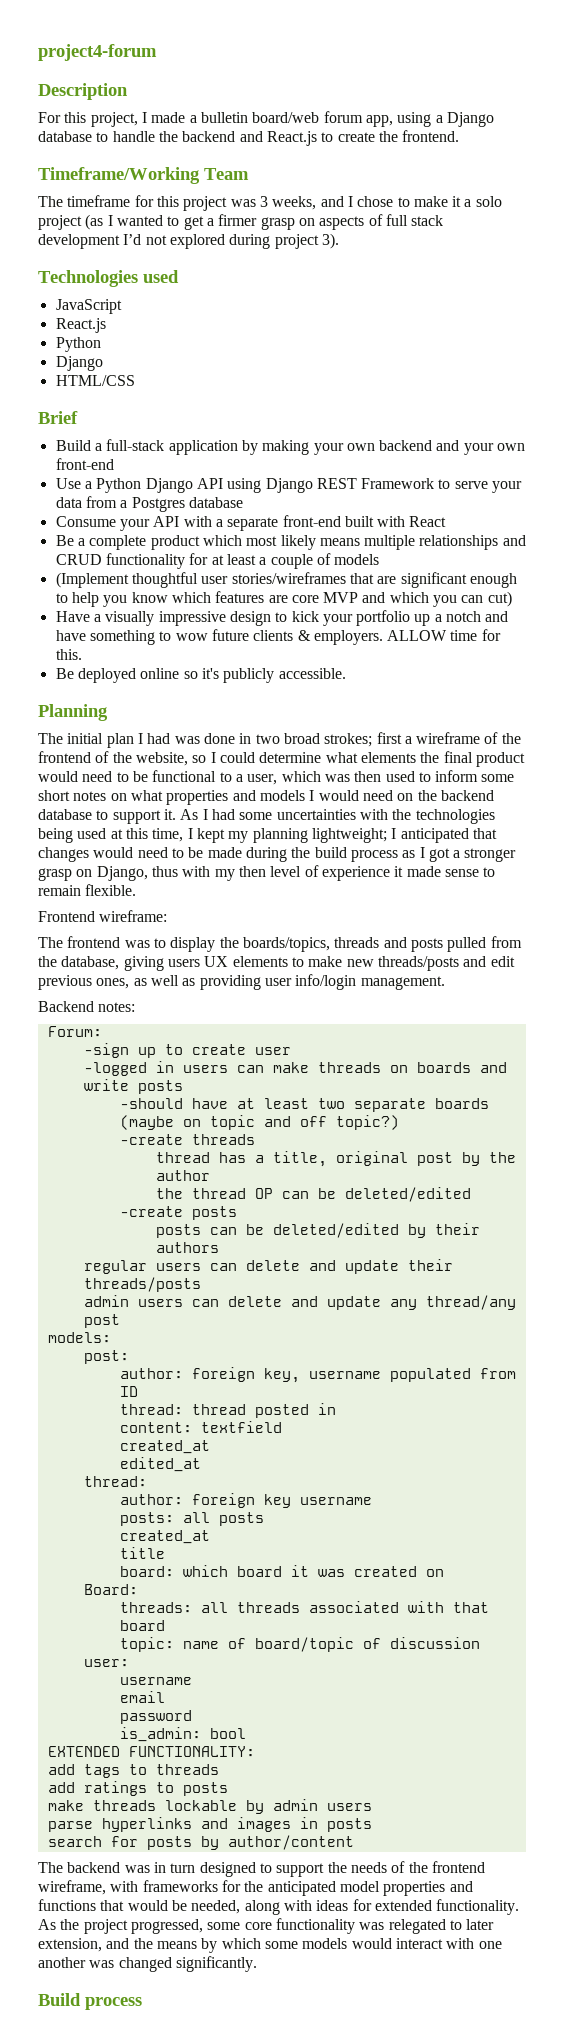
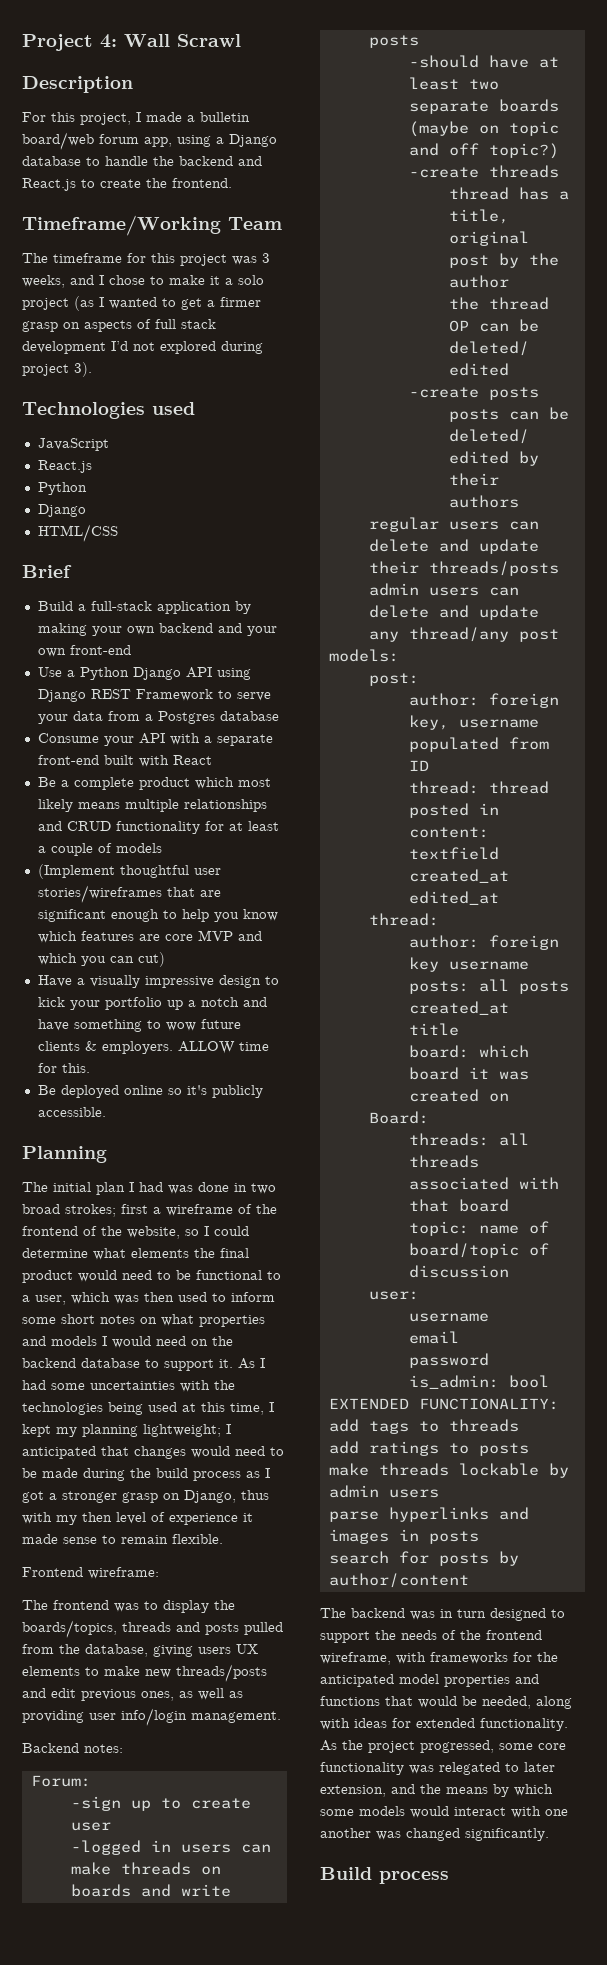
[38,44,157,61] project4-forum -> [22,34,241,51] Project 4: Wall Scrawl

